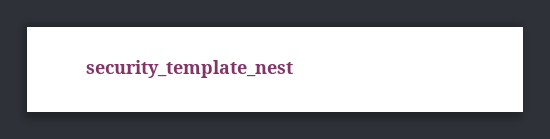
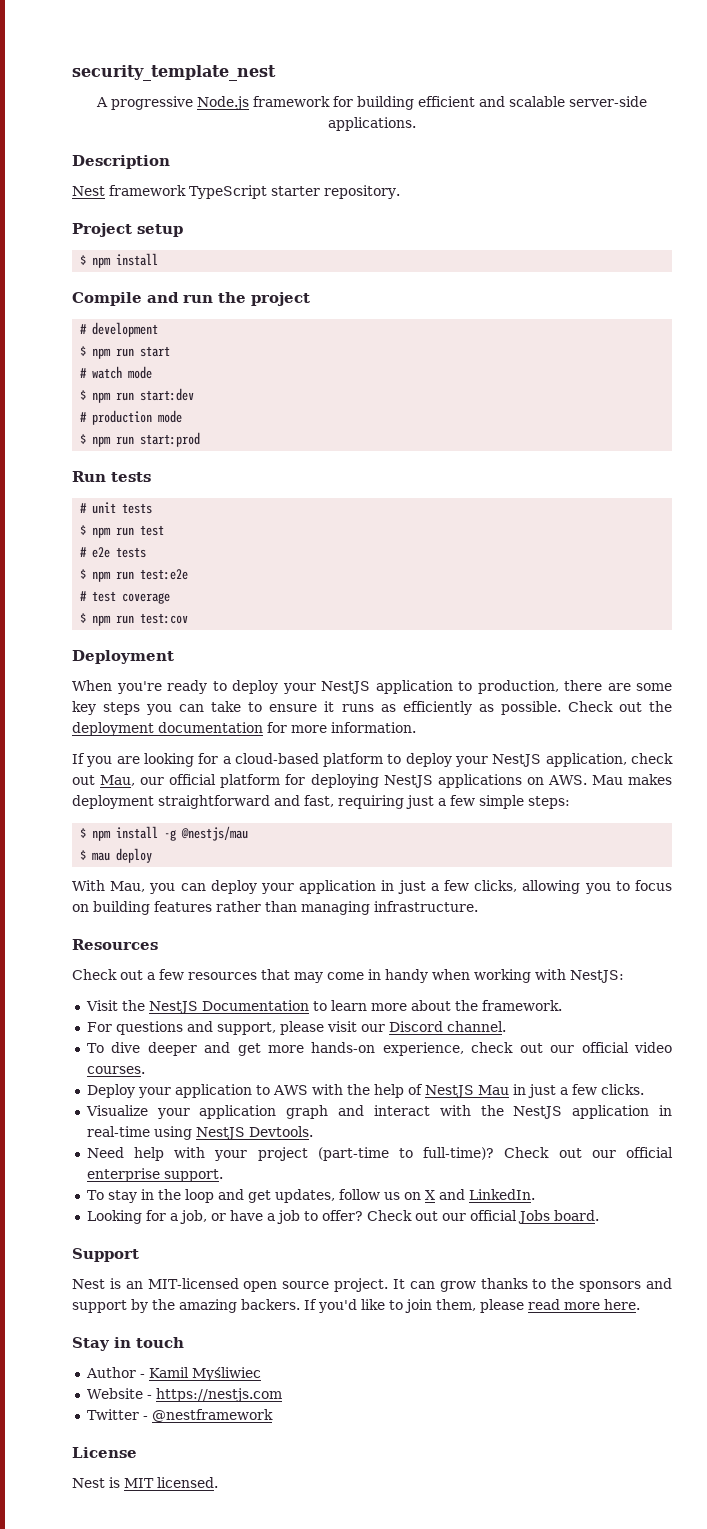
(293, 69) none -> [96,96,647,110] [328,117,416,131] [72,155,170,169] [72,185,400,199] [72,223,183,237] [80,253,159,268] [72,292,310,306] [80,322,159,337] [80,346,171,359] [80,366,153,379] [80,388,195,403] [80,410,183,425] [80,432,201,447] [72,471,151,482] [80,502,153,514] [80,525,165,538] [80,547,147,558] [80,569,189,582] [80,591,171,604] [80,613,189,626] [72,650,174,664] [72,680,672,694] [72,701,672,715] [72,722,416,736] [72,753,674,767] [72,774,672,788] [72,795,570,809] [80,826,249,841] [80,848,153,863] [72,880,672,894] [72,901,478,915] [72,939,158,950] [72,969,624,983] [85,1000,562,1014] [86,1021,506,1035] [86,1042,672,1056] [86,1066,145,1074] [86,1084,644,1098] [85,1105,672,1119] [86,1126,313,1140] [86,1147,673,1161] [86,1168,223,1182] [86,1189,535,1203] [86,1210,599,1224] [72,1248,139,1262] [72,1278,673,1292] [72,1299,640,1313] [72,1337,184,1351] [85,1367,261,1381] [86,1388,282,1402] [86,1409,273,1422] [72,1447,137,1458] [72,1477,218,1488] // A progressive Node.js framework for building efficient and scalable server-side applications. // Description // Nest framework TypeScript starter repository. // Project setup // $ npm install // Compile and run the project // # development // $ npm run start // # watch mode // $ npm run start:dev // # production mode // $ npm run start:prod // Run tests // # unit tests // $ npm run test // # e2e tests // $ npm run test:e2e // # test coverage // $ npm run test:cov // Deployment // When you're ready to deploy your NestJS application to production, there are some key steps you can take to ensure it runs as efficiently as possible. Check out the deployment documentation for more information. // If you are looking for a cloud-based platform to deploy your NestJS application, check out Mau, our official platform for deploying NestJS applications on AWS. Mau makes deployment straightforward and fast, requiring just a few simple steps: // $ npm install -g @nestjs/mau // $ mau deploy // With Mau, you can deploy your application in just a few clicks, allowing you to focus on building features rather than managing infrastructure. // Resources // Check out a few resources that may come in handy when working with NestJS: // Visit the NestJS Documentation to learn more about the framework. // For questions and support, please visit our Discord channel. // To dive deeper and get more hands-on experience, check out our official video courses. // Deploy your application to AWS with the help of NestJS Mau in just a few clicks. // Visualize your application graph and interact with the NestJS application in real-time using NestJS Devtools. // Need help with your project (part-time to full-time)? Check out our official enterprise support. // To stay in the loop and get updates, follow us on X and LinkedIn. // Looking for a job, or have a job to offer? Check out our official Jobs board. // Support // Nest is an MIT-licensed open source project. It can grow thanks to the sponsors and support by the amazing backers. If you'd like to join them, please read more here. // Stay in touch // Author - Kamil Myśliwiec // Website - https://nestjs.com // Twitter - @nestframework // License // Nest is MIT licensed.

